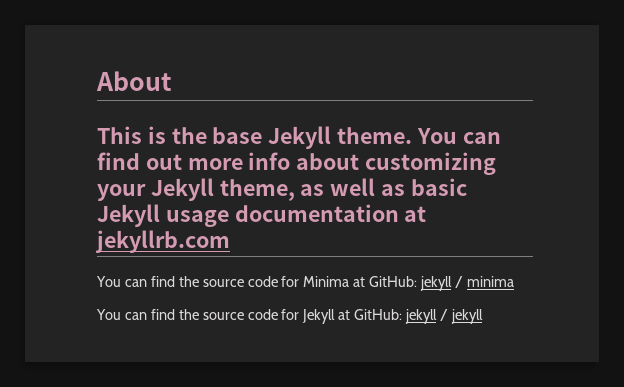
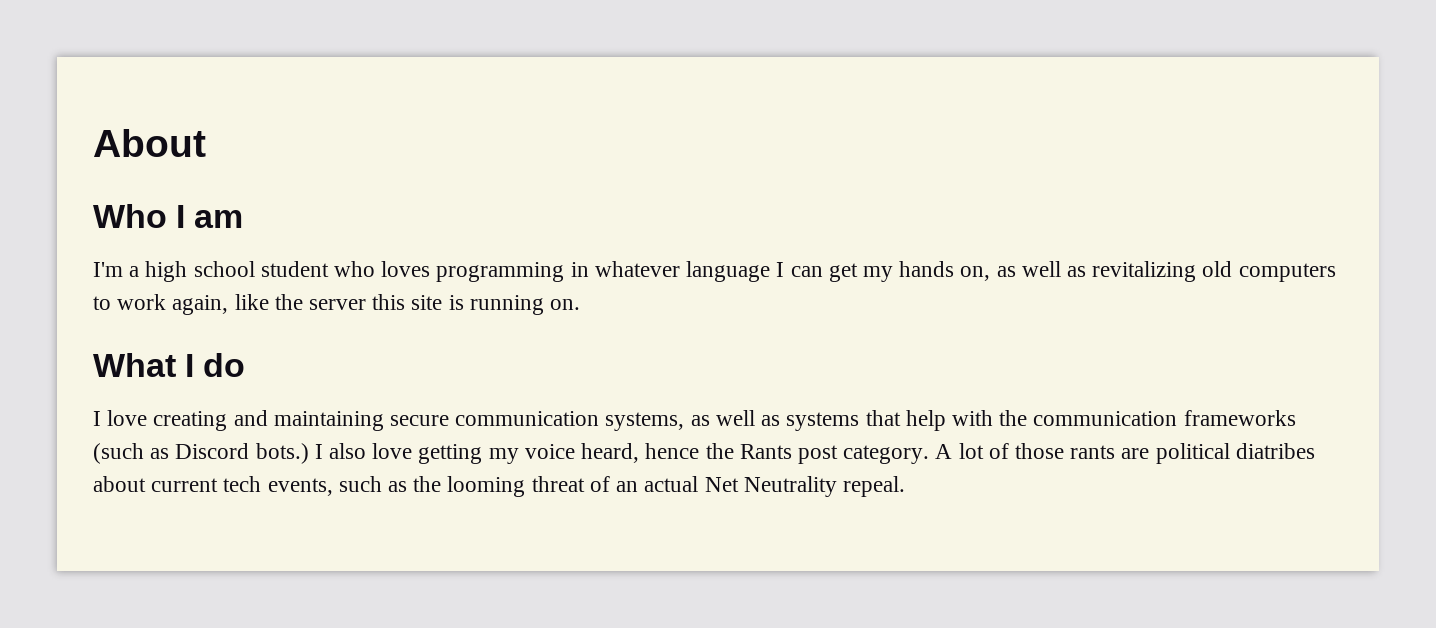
[97,126,501,149] [97,152,497,175] [97,178,467,201] [97,204,427,227] [95,230,230,253] [96,276,514,291] [96,309,483,324] This is the base Jekyll theme. You can find out more info about customizing your Jekyll theme, as well as basic Jekyll usage documentation at jekyllrb.com // You can find the source code for Minima at GitHub: jekyll / minima // You can find the source code for Jekyll at GitHub: jekyll / jekyll -> [93,204,244,228] [93,261,1336,282] [93,294,581,315] [93,353,246,377] [93,410,1296,431] [93,443,1315,464] [93,476,905,497] Who I am // I'm a high school student who loves programming in whatever language I can get my hands on, as well as revitalizing old computers to work again, like the server this site is running on. // What I do // I love creating and maintaining secure communication systems, as well as systems that help with the communication frameworks (such as Discord bots.) I also love getting my voice heard, hence the Rants post category. A lot of those rants are political diatribes about current tech events, such as the looming threat of an actual Net Neutrality repeal.

